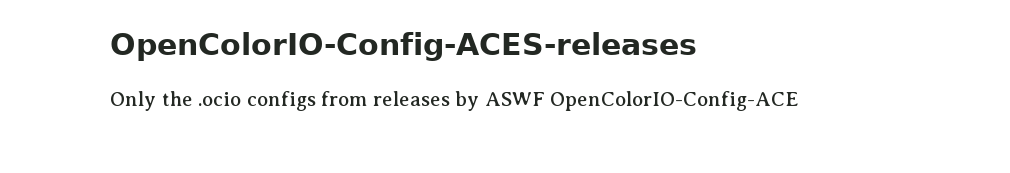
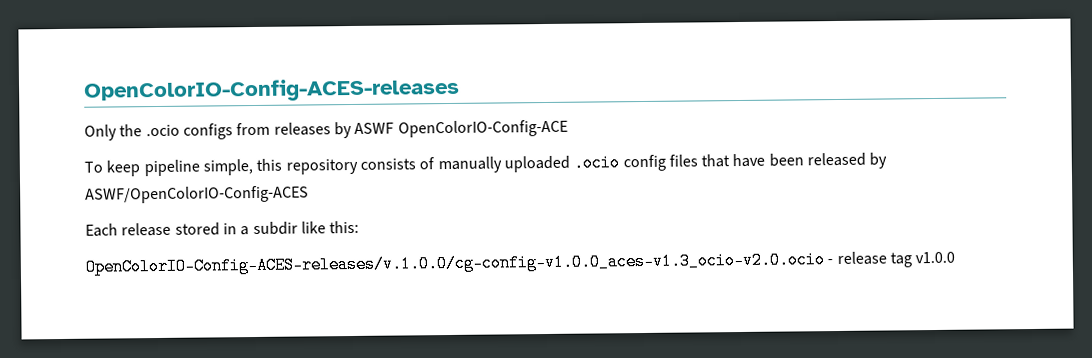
(799, 101) none -> [84,152,888,177] [85,185,309,204] [85,220,360,237] [85,251,956,276] // To keep pipeline simple, this repository consists of manually uploaded .ocio config files that have been released by ASWF/OpenColorIO-Config-ACES // Each release stored in a subdir like this: // OpenColorIO-Config-ACES-releases/v.1.0.0/cg-config-v1.0.0_aces-v1.3_ocio-v2.0.ocio - release tag v1.0.0

